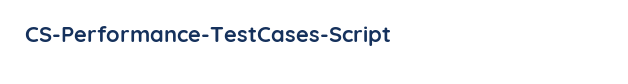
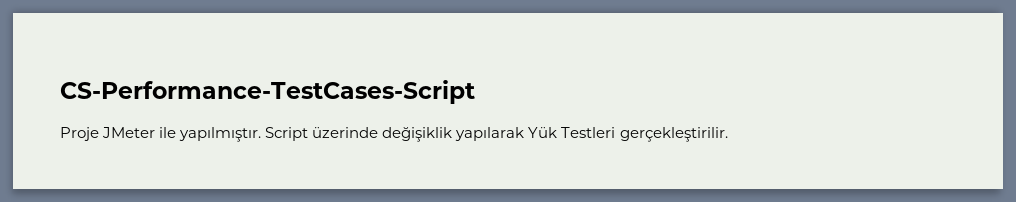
(391, 36) none -> [60,127,728,142] // Proje JMeter ile yapılmıştır. Script üzerinde değişiklik yapılarak Yük Testleri gerçekleştirilir.

